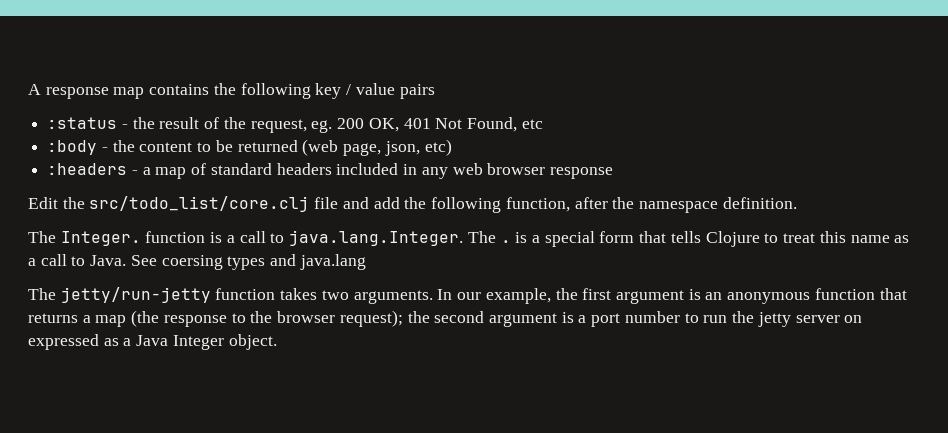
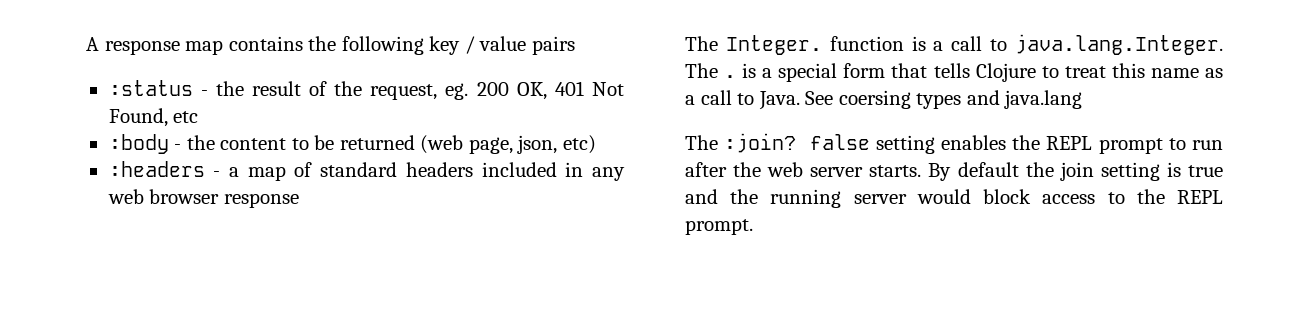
[28,196,797,213] // Edit the src/todo_list/core.clj file and add the following function, after the namespace definition. -> (299, 200) none
[60,287,907,304] [28,310,863,327] [28,334,277,350] jetty/run-jetty function takes two arguments. In our example, the first argument is an anonymous function that returns a map (the response to the browser request); the second argument is a port number to run the jetty server on expressed as a Java Integer object. -> [724,133,1223,154] [685,162,1223,181] [685,189,1223,208] [685,219,753,235] :join? false setting enables the REPL prompt to run after the web server starts. By default the join setting is true and the running server would block access to the REPL prompt.

